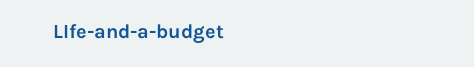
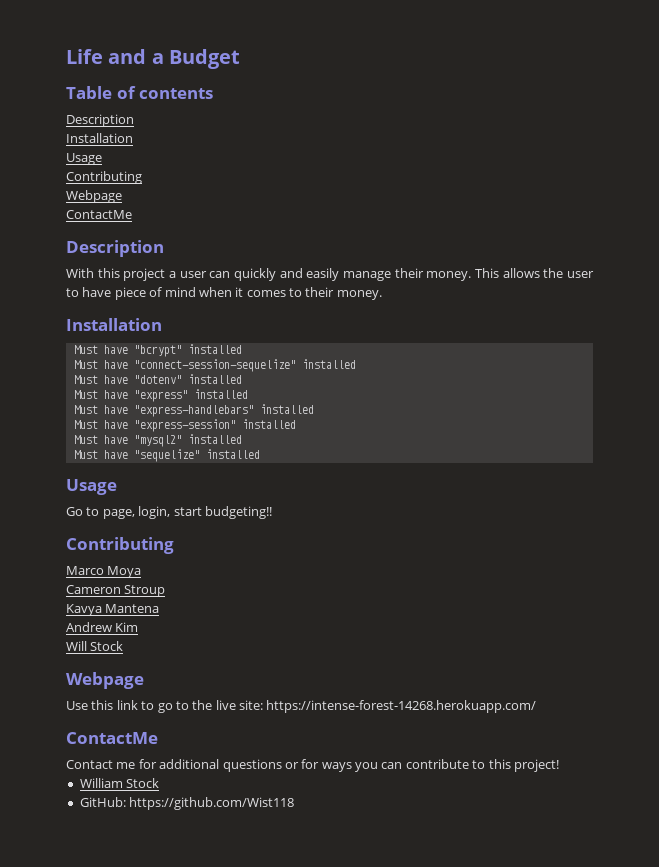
[53,24,224,44] LIfe-and-a-budget -> [66,49,240,69] [66,86,214,99] [66,114,134,127] [66,133,133,143] [66,153,102,165] [66,171,142,184] [66,190,122,203] [66,210,132,219] [66,240,164,257] [66,268,595,281] [66,287,382,300] [66,318,162,331] [73,344,242,357] [73,359,356,372] [73,374,242,384] [73,389,248,402] [73,404,314,417] [73,419,296,432] [73,434,242,447] [73,449,260,462] [66,479,117,495] [66,506,272,519] [66,537,174,554] [66,566,142,578] [66,585,166,597] [66,604,160,616] [66,622,139,632] [66,641,124,651] [66,672,144,689] [66,700,537,713] [66,732,158,744] [66,759,559,772] [79,778,160,788] [79,797,295,810] Life and a Budget // Table of contents // Description // Installation // Usage // Contributing // Webpage // ContactMe // Description // With this project a user can quickly and easily manage their money. This allows the user to have piece of mind when it comes to their money. // Installation // Must have "bcrypt" installed // Must have "connect-session-sequelize" installed // Must have "dotenv" installed // Must have "express" installed // Must have "express-handlebars" installed // Must have "express-session" installed // Must have "mysql2" installed // Must have "sequelize" installed // Usage // Go to page, login, start budgeting!! // Contributing // Marco Moya // Cameron Stroup // Kavya Mantena // Andrew Kim // Will Stock // Webpage // Use this link to go to the live site: https://intense-forest-14268.herokuapp.com/ // ContactMe // Contact me for additional questions or for ways you can contribute to this project! // William Stock // GitHub: https://github.com/Wist118

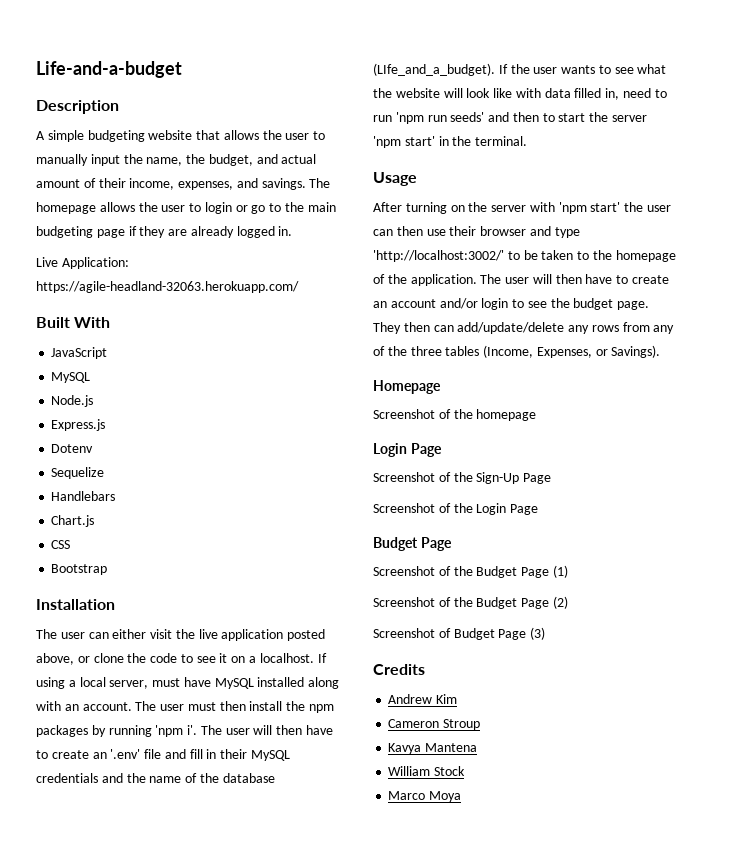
[66,49,240,69] [66,86,214,99] [66,114,134,127] [66,133,133,143] [66,153,102,165] [66,171,142,184] [66,190,122,203] [66,210,132,219] [66,240,164,257] [66,268,595,281] [66,287,382,300] [66,318,162,331] [73,344,242,357] [73,359,356,372] [73,374,242,384] [73,389,248,402] [73,404,314,417] [73,419,296,432] [73,434,242,447] [73,449,260,462] [66,479,117,495] [66,506,272,519] [66,537,174,554] [66,566,142,578] [66,585,166,597] [66,604,160,616] [66,622,139,632] [66,641,124,651] [66,672,144,689] [66,700,537,713] [66,732,158,744] [66,759,559,772] Life and a Budget // Table of contents // Description // Installation // Usage // Contributing // Webpage // ContactMe // Description // With this project a user can quickly and easily manage their money. This allows the user to have piece of mind when it comes to their money. // Installation // Must have "bcrypt" installed // Must have "connect-session-sequelize" installed // Must have "dotenv" installed // Must have "express" installed // Must have "express-handlebars" installed // Must have "express-session" installed // Must have "mysql2" installed // Must have "sequelize" installed // Usage // Go to page, login, start budgeting!! // Contributing // Marco Moya // Cameron Stroup // Kavya Mantena // Andrew Kim // Will Stock // Webpage // Use this link to go to the live site: https://intense-forest-14268.herokuapp.com/ // ContactMe // Contact me for additional questions or for ways you can contribute to this project! -> [36,61,182,78] [36,100,119,114] [36,130,326,142] [36,154,317,166] [36,178,331,190] [36,202,336,214] [36,226,293,238] [36,257,129,269] [36,281,299,293] [36,317,111,328] [51,347,108,359] [51,372,91,383] [51,395,94,407] [51,419,106,431] [51,444,94,453] [51,467,105,479] [51,491,116,501] [51,515,95,527] [51,540,71,549] [51,564,108,575] [36,599,115,610] [36,629,326,641] [36,653,327,665] [36,677,340,689] [36,701,335,713] [36,725,334,737] [36,749,291,761] [36,773,275,783] [373,63,667,76] [373,88,667,100] [373,112,648,124] [373,136,528,148] [373,172,417,186] [373,202,672,214] [373,226,580,238] [373,250,676,262] [373,274,670,286] [373,298,650,310] [373,322,675,334] [373,345,661,358] [373,380,441,394] [373,409,537,421] [373,443,442,457] [373,472,552,484] [373,503,539,515] [373,537,452,551] [373,565,568,578] [373,596,568,609] [373,627,546,640] [373,664,425,675] [388,694,458,704] [388,719,481,730] [388,743,478,754] Life-and-a-budget // Description // A simple budgeting website that allows the user to manually input the name, the budget, and actual amount of their income, expenses, and savings. The homepage allows the user to login or go to the main budgeting page if they are already logged in. // Live Application: https://agile-headland-32063.herokuapp.com/ // Built With // JavaScript // MySQL // Node.js // Express.js // Dotenv // Sequelize // Handlebars // Chart.js // CSS // Bootstrap // Installation // The user can either visit the live application posted above, or clone the code to see it on a localhost. If using a local server, must have MySQL installed along with an account. The user must then install the npm packages by running 'npm i'. The user will then have to create an '.env' file and fill in their MySQL credentials and the name of the database (LIfe_and_a_budget). If the user wants to see what the website will look like with data filled in, need to run 'npm run seeds' and then to start the server 'npm start' in the terminal. // Usage // After turning on the server with 'npm start' the user can then use their browser and type 'http://localhost:3002/' to be taken to the homepage of the application. The user will then have to create an account and/or login to see the budget page. They then can add/update/delete any rows from any of the three tables (Income, Expenses, or Savings). // Homepage // Screenshot of the homepage // Login Page // Screenshot of the Sign-Up Page // Screenshot of the Login Page // Budget Page // Screenshot of the Budget Page (1) // Screenshot of the Budget Page (2) // Screenshot of Budget Page (3) // Credits // Andrew Kim // Cameron Stroup // Kavya Mantena
[79,797,295,810] GitHub: https://github.com/Wist118 -> [388,791,462,802] Marco Moya

